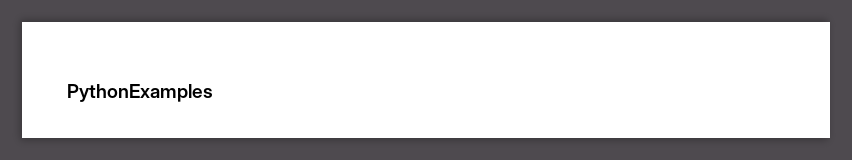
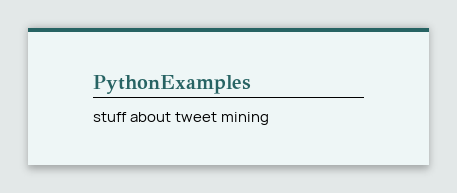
(213, 93) none -> [93,112,270,125] // stuff about tweet mining

